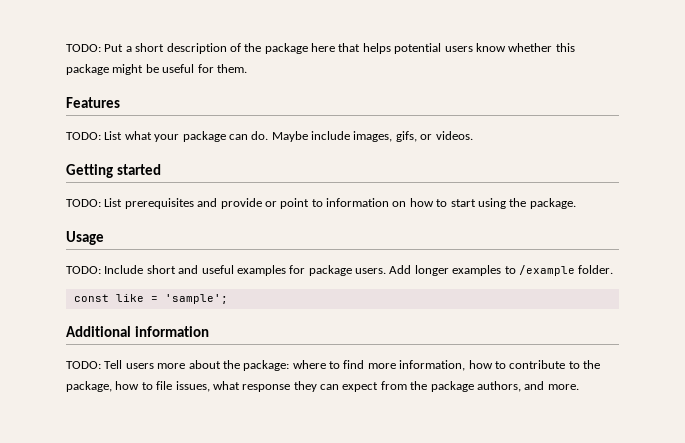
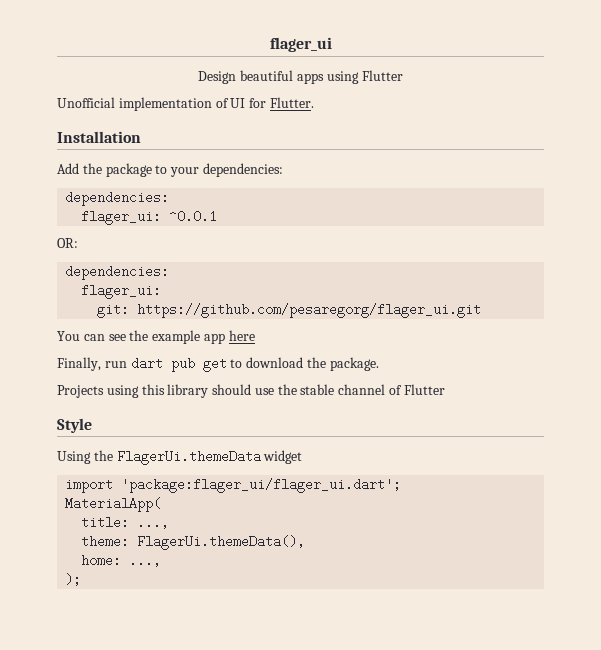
[66,43,575,54] [66,64,247,75] [66,97,120,108] [66,131,473,142] [66,164,161,178] [66,198,576,209] [66,231,104,245] [66,265,614,276] [73,294,228,304] [66,326,209,337] [66,360,600,371] [66,381,579,392] TODO: Put a short description of the package here that helps potential users know whether this package might be useful for them. // Features // TODO: List what your package can do. Maybe include images, gifs, or videos. // Getting started // TODO: List prerequisites and provide or point to information on how to start using the package. // Usage // TODO: Include short and useful examples for package users. Add longer examples to /example folder. // const like = 'sample'; // Additional information // TODO: Tell users more about the package: where to find more information, how to contribute to the package, how to file issues, what response they can expect from the package authors, and more. -> [269,37,332,52] [198,70,403,84] [57,97,314,111] [57,131,141,143] [57,163,283,177] [65,191,170,206] [81,210,218,225] [57,238,78,248] [65,265,170,280] [81,284,162,299] [97,303,482,318] [57,330,255,344] [57,357,379,372] [57,384,445,398] [57,418,92,433] [57,450,303,465] [65,478,402,493] [65,497,162,512] [81,516,170,529] [81,535,306,550] [81,554,162,567] [65,573,82,586] flager_ui // Design beautiful apps using Flutter // Unofficial implementation of UI for Flutter. // Installation // Add the package to your dependencies: // dependencies: // flager_ui: ^0.0.1 // OR: // dependencies: // flager_ui: // git: https://github.com/pesaregorg/flager_ui.git // You can see the example app here // Finally, run dart pub get to download the package. // Projects using this library should use the stable channel of Flutter // Style // Using the FlagerUi.themeData widget // import 'package:flager_ui/flager_ui.dart'; // MaterialApp( // title: ..., // theme: FlagerUi.themeData(), // home: ..., // );

